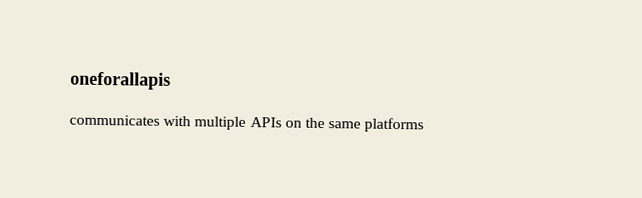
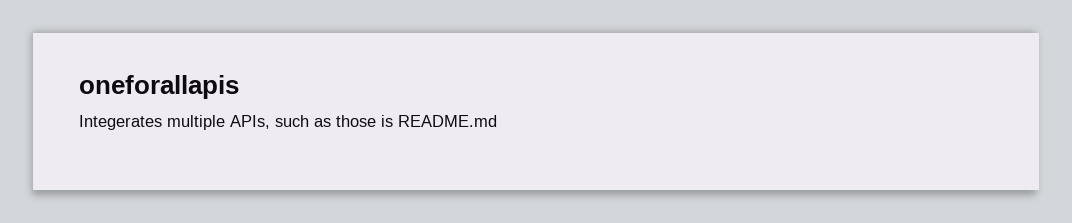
[69,114,425,133] communicates with multiple APIs on the same platforms -> [79,115,497,130] Integerates multiple APIs, such as those is README.md

